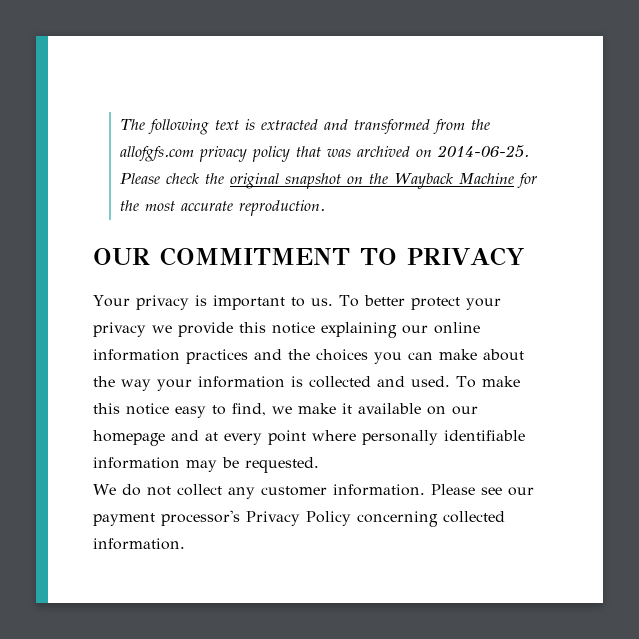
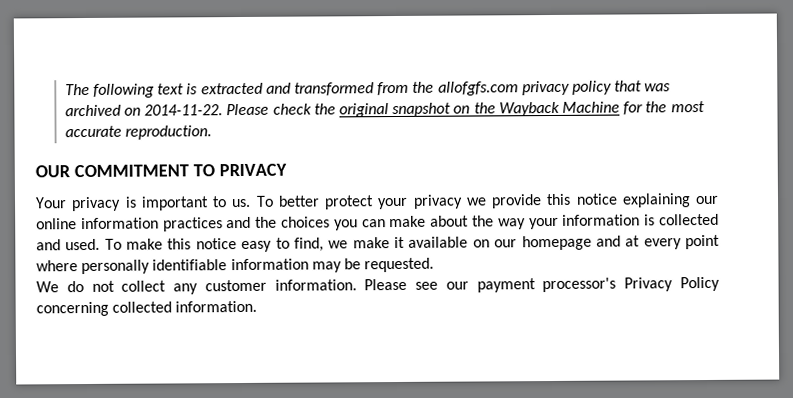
[436,145,529,158] 2014-06-25. -> [144,104,224,116] 2014-11-22.

